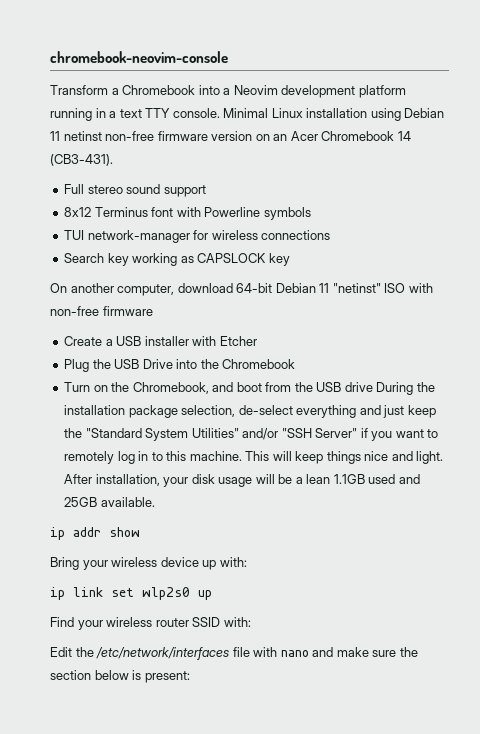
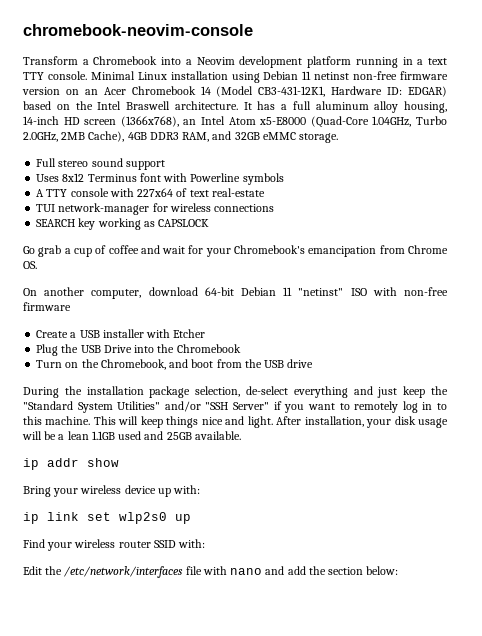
[50,154,113,166] (CB3-431). -> [216,86,447,97] [23,101,447,113] [23,116,447,128] [23,131,339,143] (Model CB3-431-12K1, Hardware ID: EDGAR) based on the Intel Braswell architecture. It has a full aluminum alloy housing, 14-inch HD screen (1366x768), an Intel Atom x5-E8000 (Quad-Core 1.04GHz, Turbo 2.0GHz, 2MB Cache), 4GB DDR3 RAM, and 32GB eMMC storage.
(206, 191) none -> [36,174,60,182] Uses
(311, 213) none -> [36,188,265,197] // A TTY console with 227x64 of text real-estate
[64,253,105,263] Search -> [36,219,76,227] SEARCH
[268,253,290,266] key -> [23,245,449,257] [23,261,37,269] // Go grab a cup of coffee and wait for your Chromebook's emancipation from Chrome OS.
(373, 387) none -> (314, 363) //
[336,647,418,657] [50,670,190,683] make sure the section below is present: -> [287,566,399,575] add the section below:

